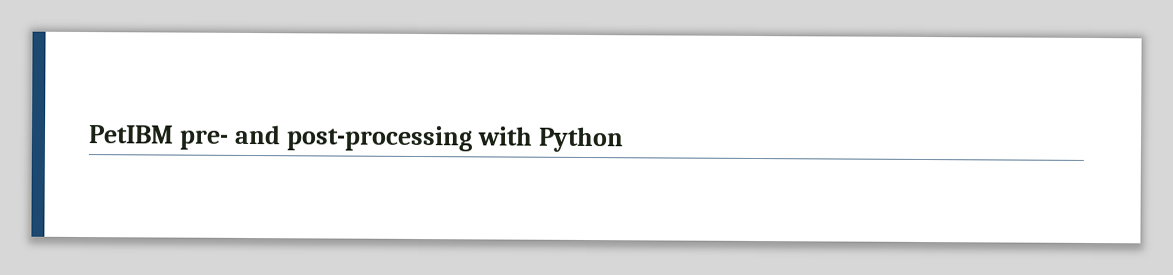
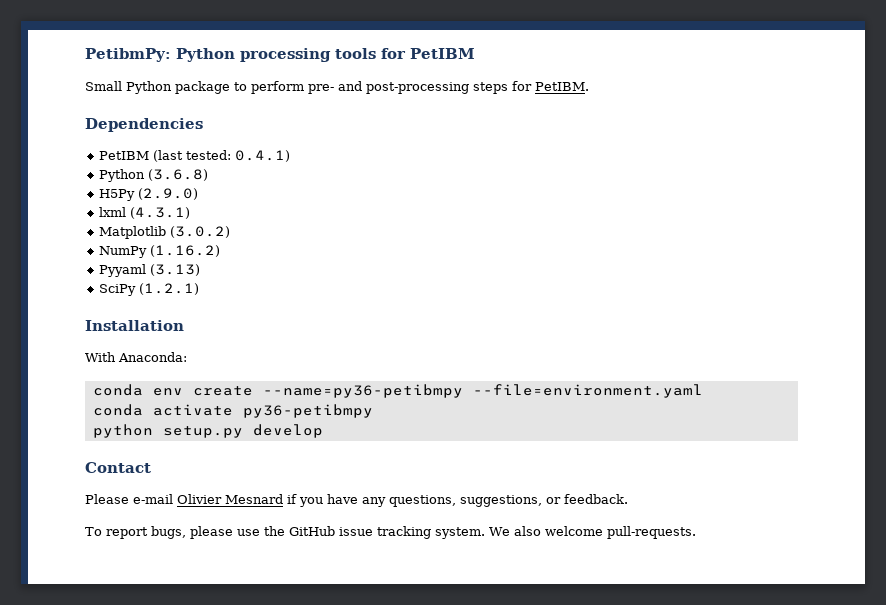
[88,124,625,153] PetIBM pre- and post-processing with Python -> [85,48,475,62] [85,81,589,94] [85,118,203,132] [99,150,291,162] [99,169,209,182] [99,188,199,201] [99,207,191,219] [99,226,231,239] [99,245,221,258] [99,264,201,277] [99,283,200,296] [85,320,184,331] [85,352,187,362] [92,384,703,398] [92,404,373,418] [92,424,323,438] [85,462,151,473] [85,494,628,507] [85,526,696,539] PetibmPy: Python processing tools for PetIBM // Small Python package to perform pre- and post-processing steps for PetIBM. // Dependencies // PetIBM (last tested: 0.4.1) // Python (3.6.8) // H5Py (2.9.0) // lxml (4.3.1) // Matplotlib (3.0.2) // NumPy (1.16.2) // Pyyaml (3.13) // SciPy (1.2.1) // Installation // With Anaconda: // conda env create --name=py36-petibmpy --file=environment.yaml // conda activate py36-petibmpy // python setup.py develop // Contact // Please e-mail Olivier Mesnard if you have any questions, suggestions, or feedback. // To report bugs, please use the GitHub issue tracking system. We also welcome pull-requests.

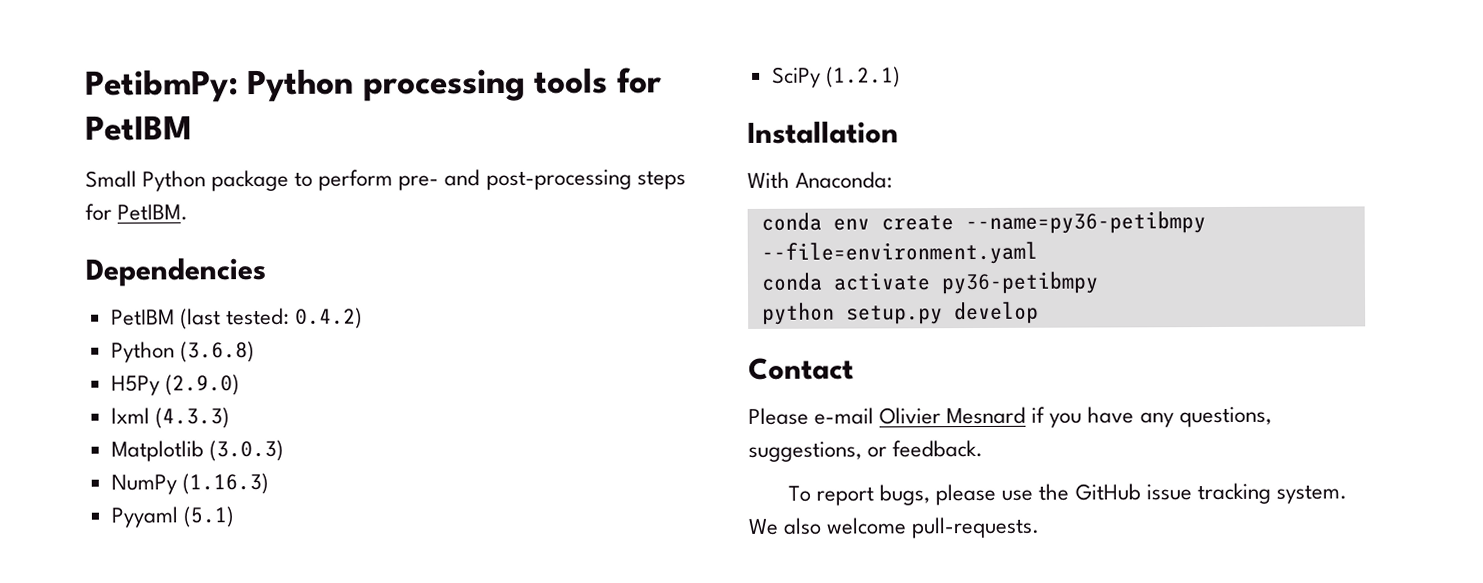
[235,150,291,162] 0.4.1) -> [294,307,363,329] 0.4.2)
[130,207,191,219] (4.3.1) -> [154,407,230,429] (4.3.3)
[170,226,231,238] (3.0.2) -> [208,439,284,462] (3.0.3)
[150,245,221,257] (1.16.2) -> [181,472,269,495] (1.16.3)
[150,264,201,276] (3.13) -> [182,506,234,528] (5.1)

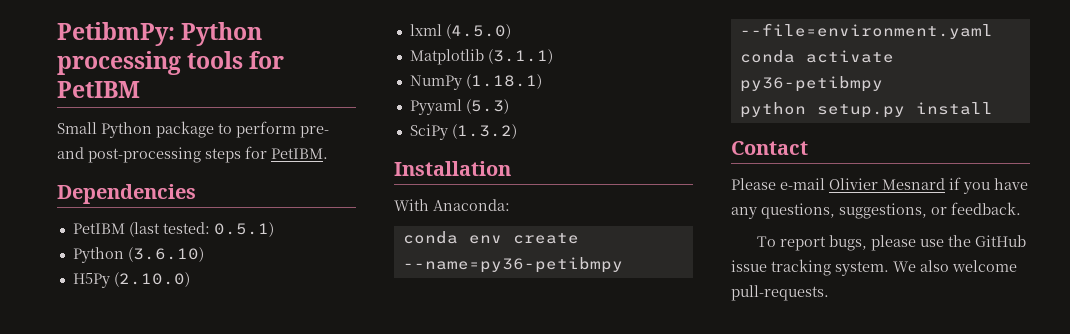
[294,307,363,329] [110,341,255,363] 0.4.2) // Python (3.6.8) -> [213,222,274,237] [72,247,204,263] 0.5.1) // Python (3.6.10)
[164,374,240,396] (2.9.0) -> [113,272,190,287] (2.10.0)
[154,407,230,429] (4.3.3) -> [445,24,511,39] (4.5.0)
[208,439,284,462] (3.0.3) -> [487,49,553,64] (3.1.1)
[181,472,269,495] (1.16.3) -> [465,74,542,89] (1.18.1)
[182,506,234,528] (5.1) -> [465,99,509,114] (5.3)
[825,66,901,88] (1.2.1) -> [451,124,517,139] (1.3.2)
[953,301,1039,325] develop -> [915,102,993,115] install

